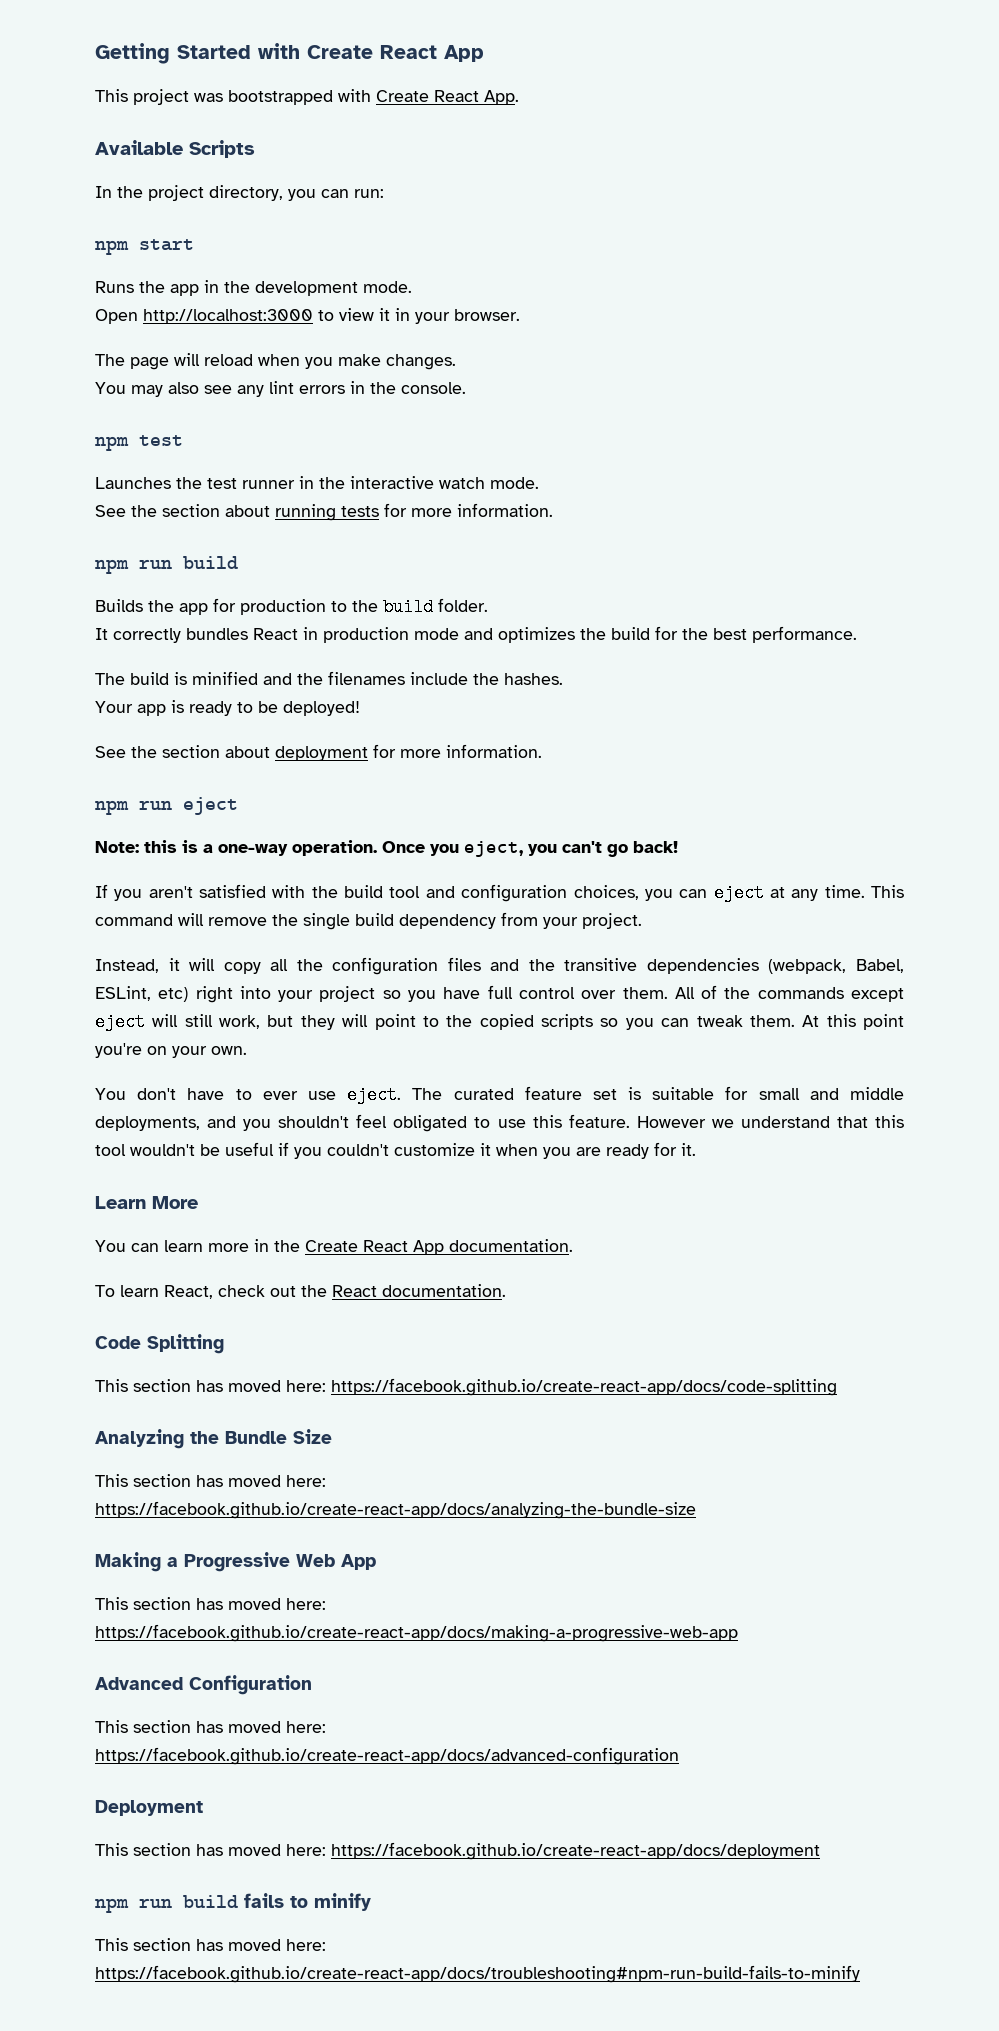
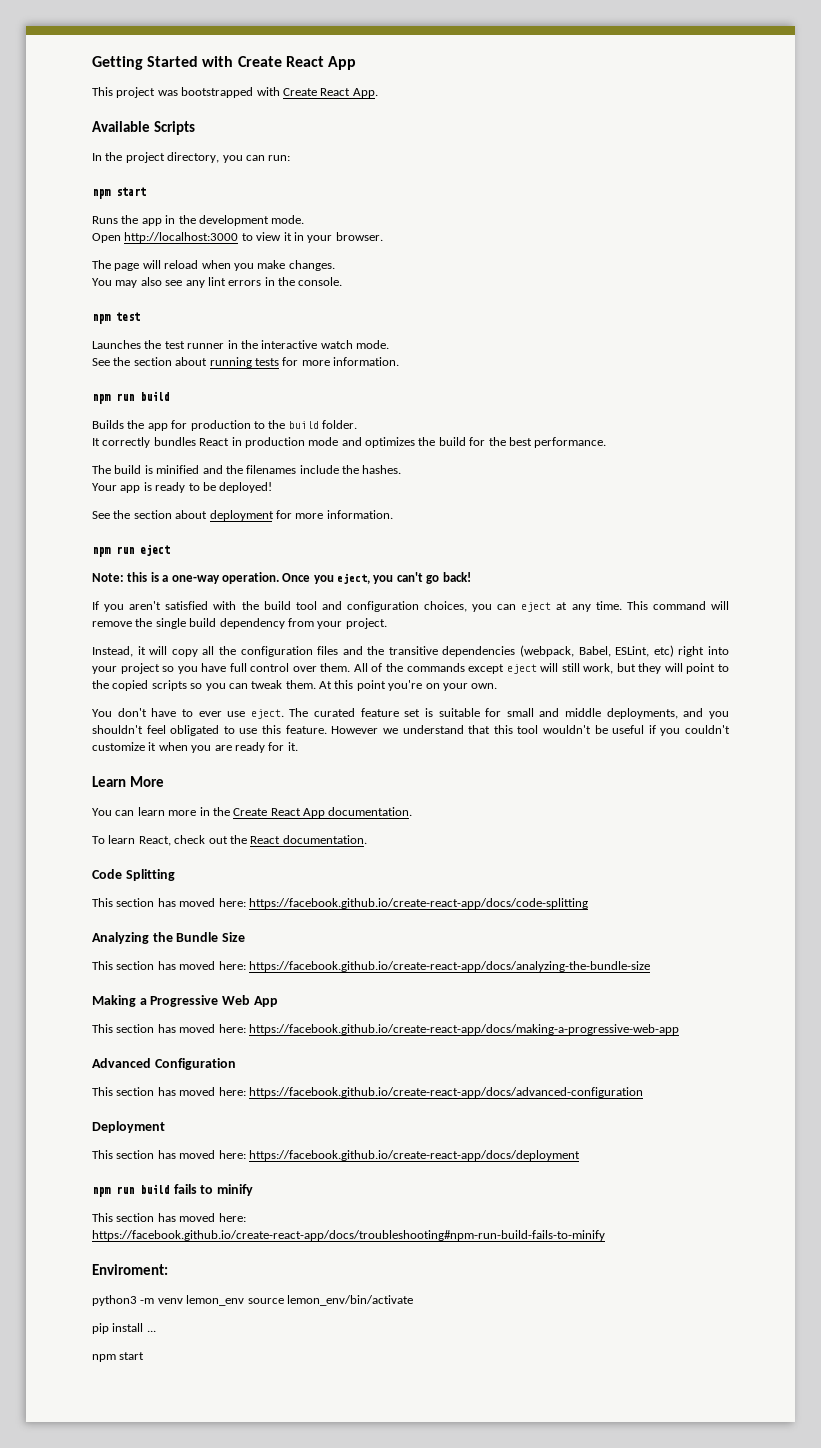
(860, 1974) none -> [92,1264,168,1275] [92,1295,413,1306] [92,1323,156,1334] [92,1352,145,1362] // Enviroment: // python3 -m venv lemon_env source lemon_env/bin/activate // pip install ... // npm start

